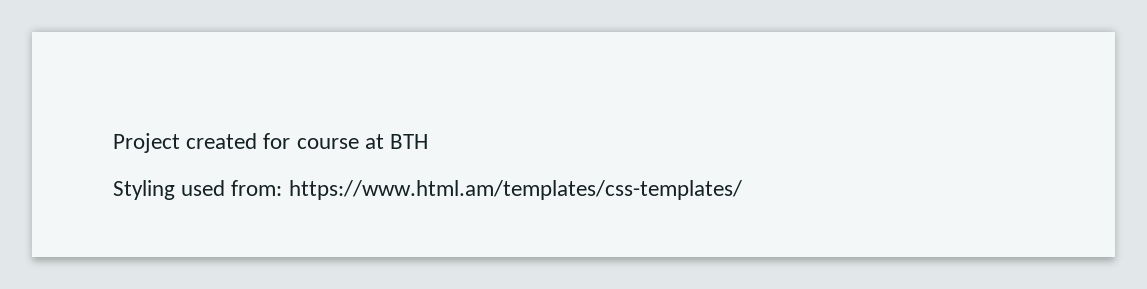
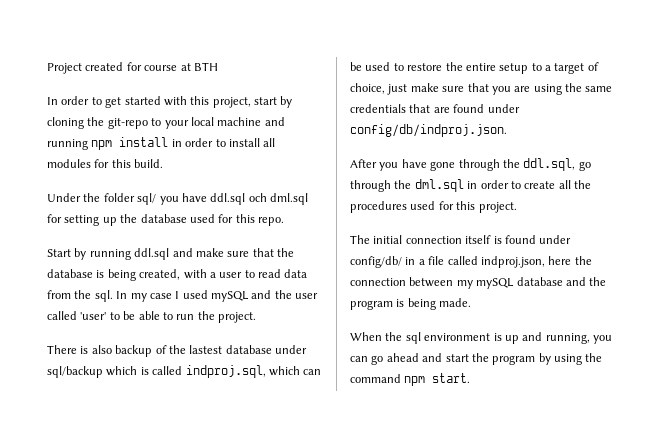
[113,180,742,200] Styling used from: https://www.html.am/templates/css-templates/ -> [47,96,293,108] [47,117,285,129] [47,137,276,150] [47,159,164,168] [47,193,308,205] [47,214,284,226] [47,248,294,260] [47,269,308,281] [47,290,319,302] [47,311,256,323] [47,345,307,357] [47,365,322,378] [350,62,599,74] [350,83,613,95] [350,104,520,113] [350,124,507,137] [350,158,591,171] [350,179,591,192] [350,201,517,213] [350,235,572,244] [350,256,592,268] [350,277,607,289] [350,298,472,310] [350,332,612,344] [350,353,603,365] [350,373,471,386] In order to get started with this project, start by cloning the git-repo to your local machine and running npm install in order to install all modules for this build. // Under the folder sql/ you have ddl.sql och dml.sql for setting up the database used for this repo. // Start by running ddl.sql and make sure that the database is being created, with a user to read data from the sql. In my case I used mySQL and the user called 'user' to be able to run the project. // There is also backup of the lastest database under sql/backup which is called indproj.sql, which can be used to restore the entire setup to a target of choice, just make sure that you are using the same credentials that are found under config/db/indproj.json. // After you have gone through the ddl.sql, go through the dml.sql in order to create all the procedures used for this project. // The initial connection itself is found under config/db/ in a file called indproj.json, here the connection between my mySQL database and the program is being made. // When the sql environment is up and running, you can go ahead and start the program by using the command npm start.

